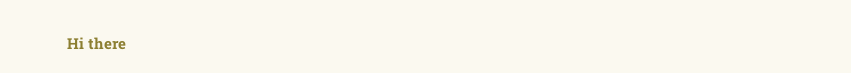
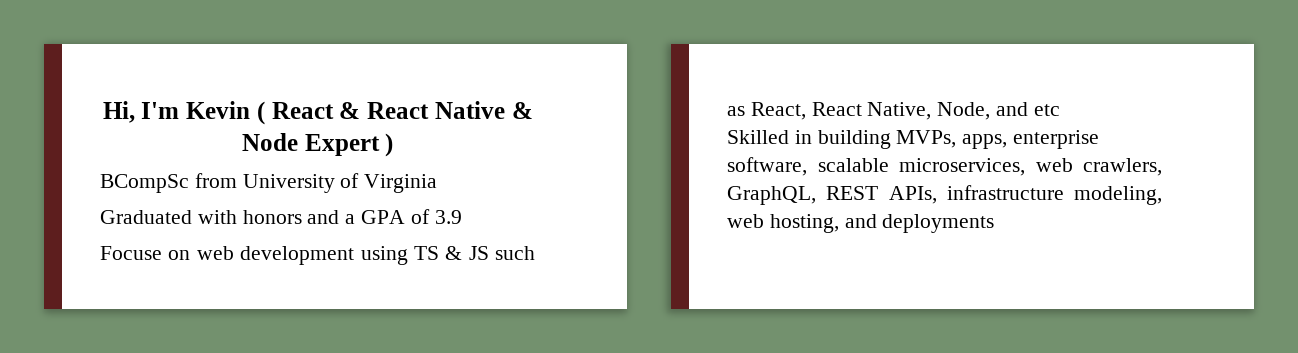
[67,37,127,50] Hi there -> [102,101,533,125] [241,133,394,157] [100,173,438,193] [100,209,462,224] [100,246,535,265] [727,102,1060,120] [727,130,1100,149] [727,157,1162,176] [727,185,1162,205] [727,214,995,233] Hi, I'm Kevin ( React & React Native & Node Expert ) // BCompSc from University of Virginia // Graduated with honors and a GPA of 3.9 // Focuse on web development using TS & JS such as React, React Native, Node, and etc // Skilled in building MVPs, apps, enterprise software, scalable microservices, web crawlers, GraphQL, REST APIs, infrastructure modeling, web hosting, and deployments

